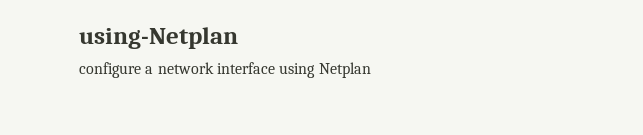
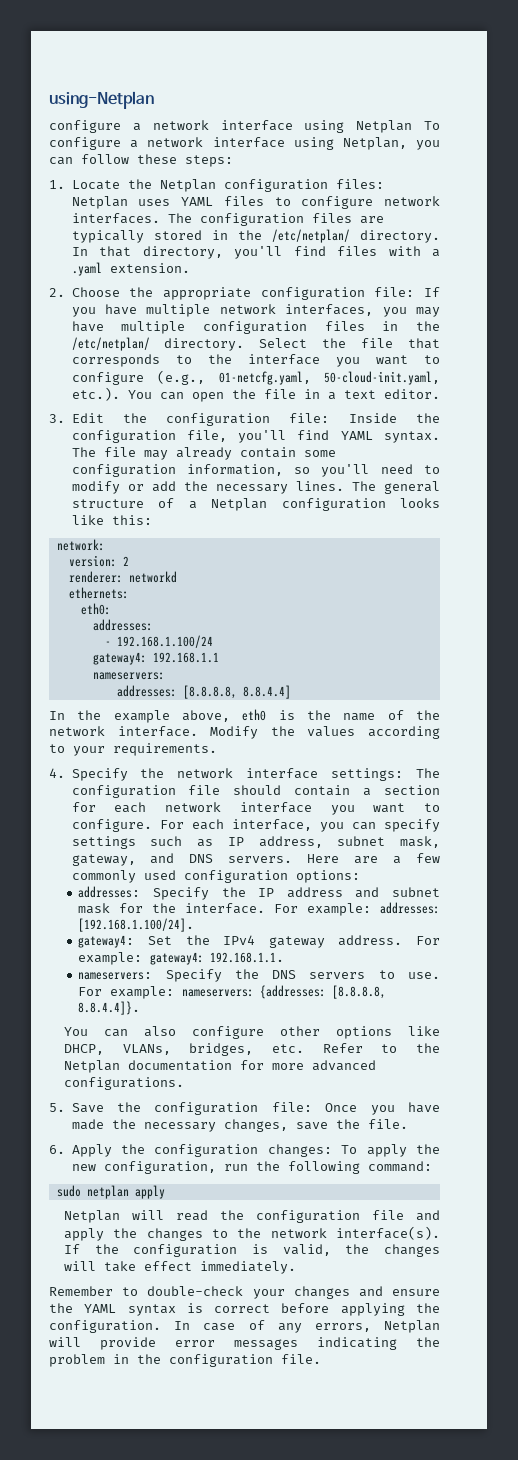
(371, 70) none -> [424,121,440,130] [49,137,440,150] [49,154,233,167] [49,179,384,192] [71,196,440,209] [71,213,384,226] [71,229,440,243] [71,246,440,259] [71,262,190,276] [49,287,440,300] [71,304,440,317] [71,321,440,334] [71,337,440,351] [71,354,440,367] [71,370,440,385] [71,387,440,402] [49,413,440,426] [71,430,441,443] [71,447,336,460] [71,464,441,477] [71,481,440,494] [71,498,440,511] [71,515,152,525] [56,539,105,551] [68,555,129,567] [68,571,177,583] [68,587,129,599] [80,603,111,615] [92,619,153,631] [104,635,213,648] [92,652,219,665] [92,672,165,680] [116,685,291,699] [49,709,440,723] [49,726,440,739] [49,743,217,756] [49,768,440,781] [71,785,440,798] [71,802,440,815] [71,819,440,832] [71,836,440,849] [71,853,441,866] [71,870,360,883] [78,886,440,900] [78,902,440,916] [78,918,195,932] [78,935,440,948] [78,952,285,965] [78,969,441,982] [78,985,387,999] [78,1001,141,1015] [64,1026,440,1039] [64,1043,440,1056] [64,1060,377,1073] [64,1077,185,1090] [49,1102,441,1115] [71,1119,408,1132] [49,1144,441,1157] [71,1161,432,1174] [56,1185,165,1199] [64,1210,440,1223] [64,1226,441,1241] [64,1244,440,1257] [64,1261,297,1274] [49,1286,440,1299] [49,1303,440,1316] [49,1320,440,1333] [49,1337,440,1350] [49,1354,321,1367] To configure a network interface using Netplan, you can follow these steps: // 1. Locate the Netplan configuration files: Netplan uses YAML files to configure network interfaces. The configuration files are typically stored in the /etc/netplan/ directory. In that directory, you'll find files with a .yaml extension. // 2. Choose the appropriate configuration file: If you have multiple network interfaces, you may have multiple configuration files in the /etc/netplan/ directory. Select the file that corresponds to the interface you want to configure (e.g., 01-netcfg.yaml, 50-cloud-init.yaml, etc.). You can open the file in a text editor. // 3. Edit the configuration file: Inside the configuration file, you'll find YAML syntax. The file may already contain some configuration information, so you'll need to modify or add the necessary lines. The general structure of a Netplan configuration looks like this: // network: // version: 2 // renderer: networkd // ethernets: // eth0: // addresses: // - 192.168.1.100/24 // gateway4: 192.168.1.1 // nameservers: // addresses: [8.8.8.8, 8.8.4.4] // In the example above, eth0 is the name of the network interface. Modify the values according to your requirements. // 4. Specify the network interface settings: The configuration file should contain a section for each network interface you want to configure. For each interface, you can specify settings such as IP address, subnet mask, gateway, and DNS servers. Here are a few commonly used configuration options: // addresses: Specify the IP address and subnet mask for the interface. For example: addresses: [192.168.1.100/24]. // gateway4: Set the IPv4 gateway address. For example: gateway4: 192.168.1.1. // nameservers: Specify the DNS servers to use. For example: nameservers: {addresses: [8.8.8.8, 8.8.4.4]}. // You can also configure other options like DHCP, VLANs, bridges, etc. Refer to the Netplan documentation for more advanced configurations. // 5. Save the configuration file: Once you have made the necessary changes, save the file. // 6. Apply the configuration changes: To apply the new configuration, run the following command: // sudo netplan apply // Netplan will read the configuration file and apply the changes to the network interface(s). If the configuration is valid, the changes will take effect immediately. // Remember to double-check your changes and ensure the YAML syntax is correct before applying the configuration. In case of any errors, Netplan will provide error messages indicating the problem in the configuration file.

